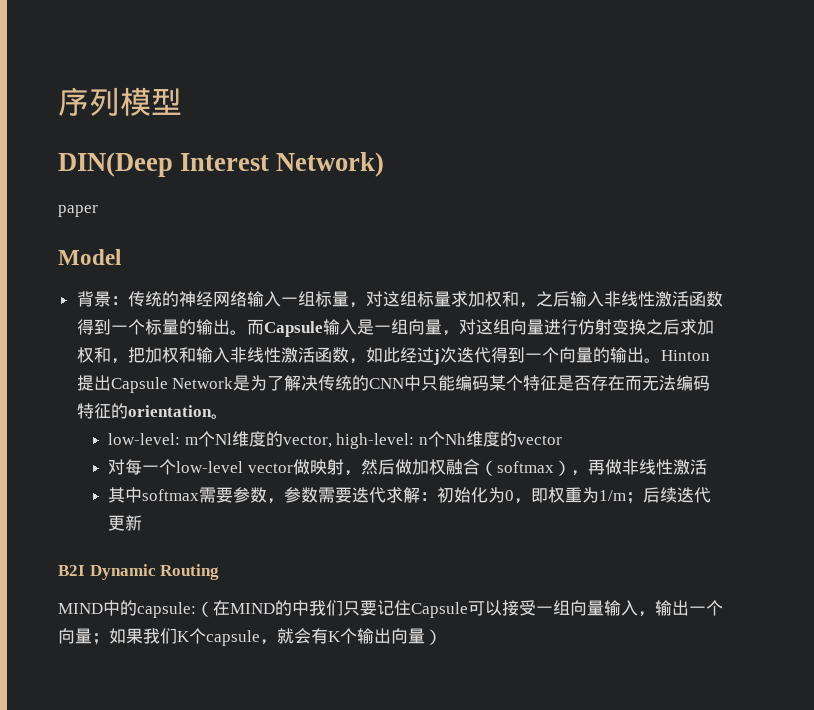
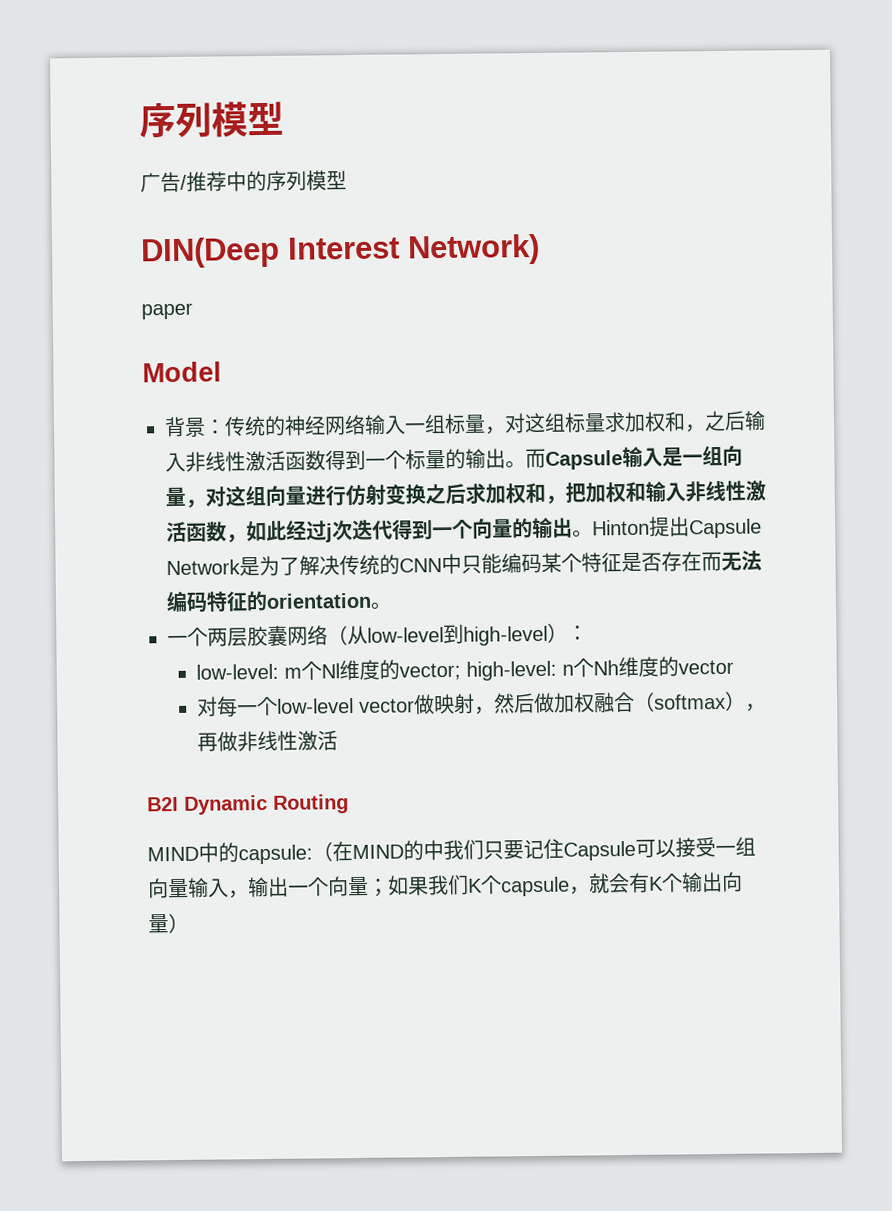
[58,87,182,116] 序列模型 -> [139,101,284,139] [140,170,347,193] 序列模型 // 广告/推荐中的序列模型
(228, 416) none -> [167,622,588,647] // 一个两层胶囊网络（从low-level到high-level）：
[282,435,332,448] vector, -> [399,662,462,681] vector;
[108,487,712,504] [108,515,143,531] // 其中softmax需要参数，参数需要迭代求解：初始化为0，即权重为1/m；后续迭代更新 -> (339, 740) none

